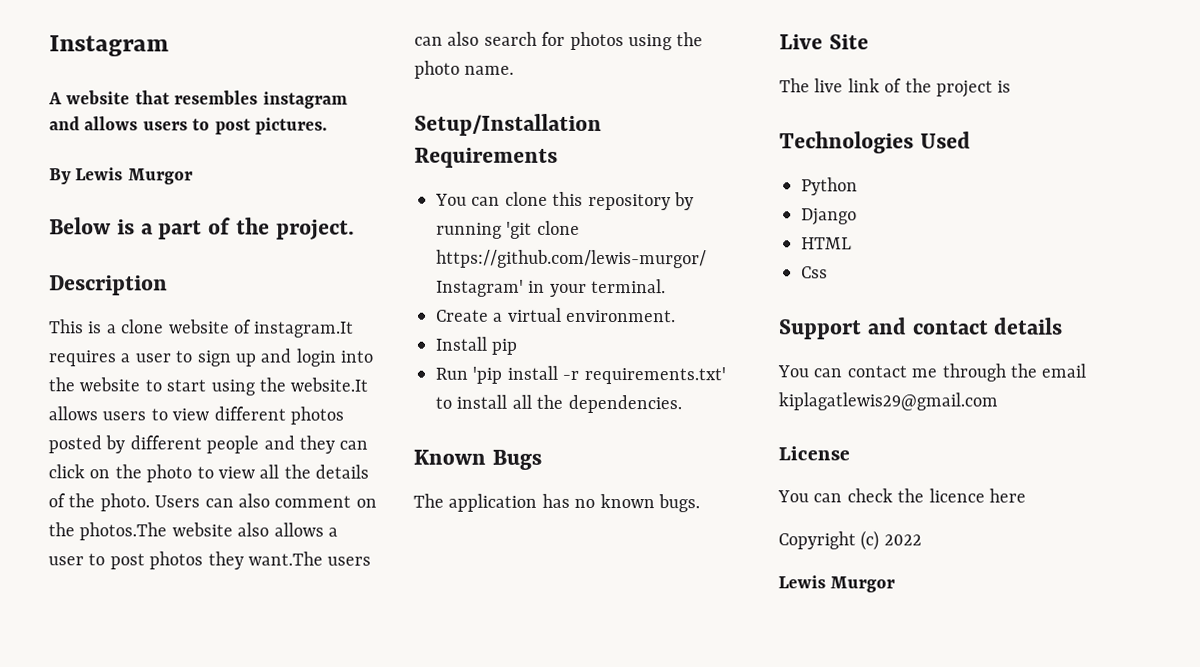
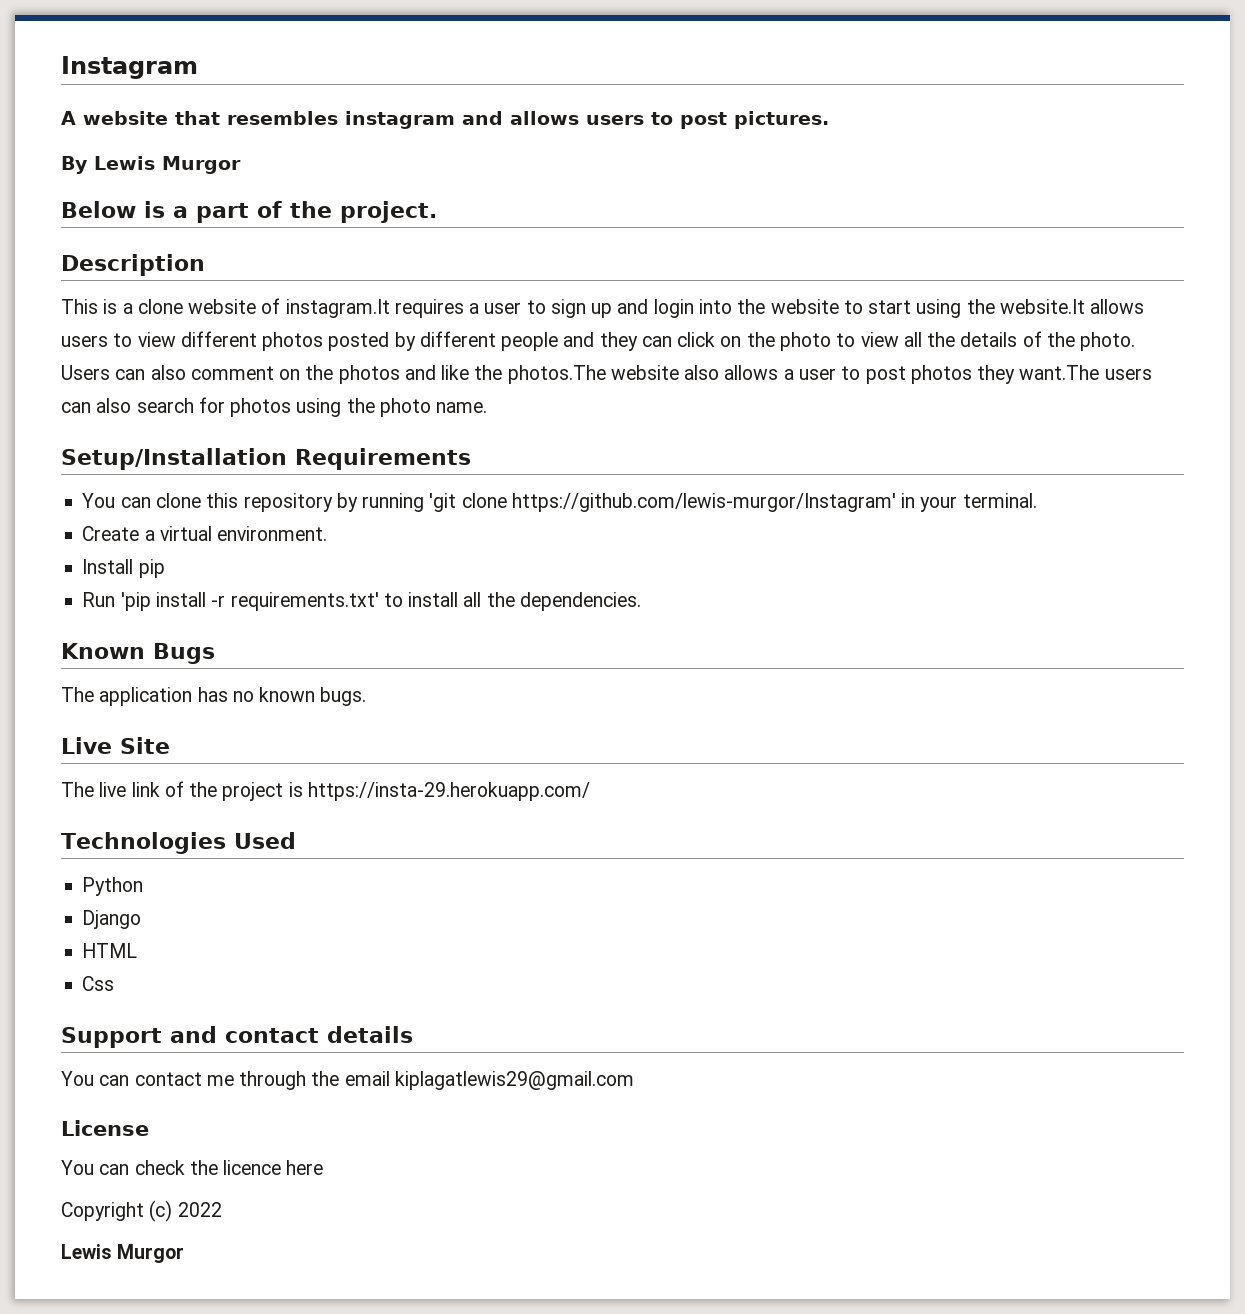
(75, 529) none -> [338,365,503,384] photos and like the
(1012, 86) none -> [307,782,590,801] https://insta-29.herokuapp.com/

